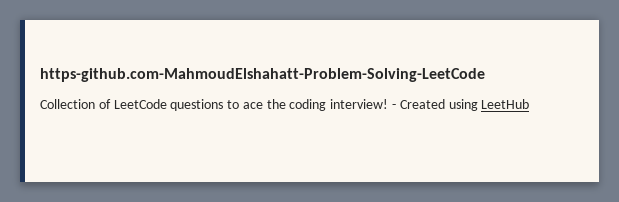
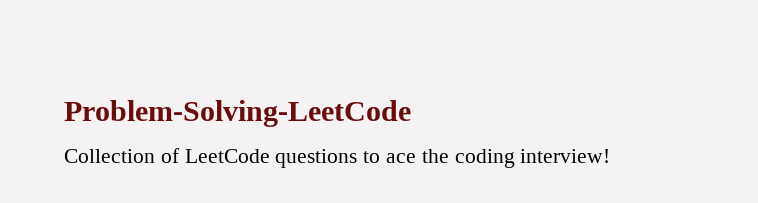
[40,68,485,82] https-github.com-MahmoudElshahatt-Problem-Solving-LeetCode -> [64,100,411,127] Problem-Solving-LeetCode
[392,99,530,111] - Created using LeetHub -> (611, 156) none

